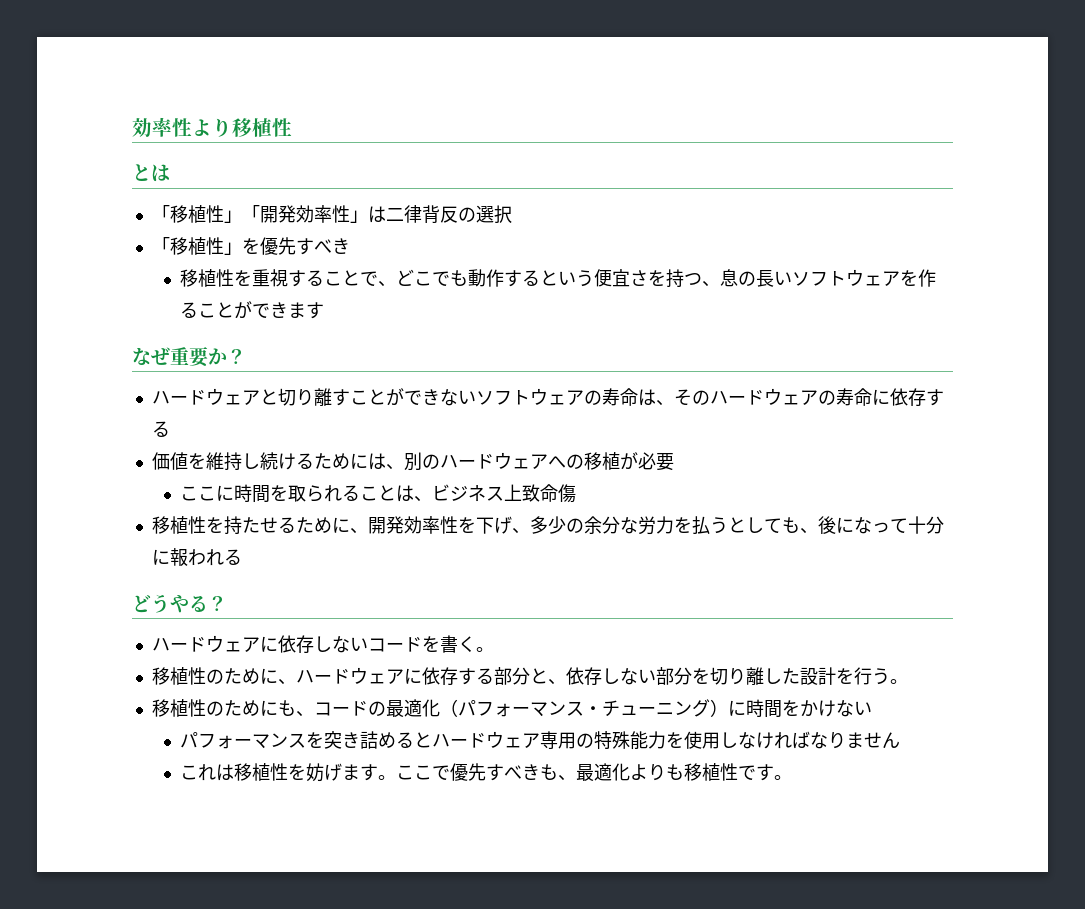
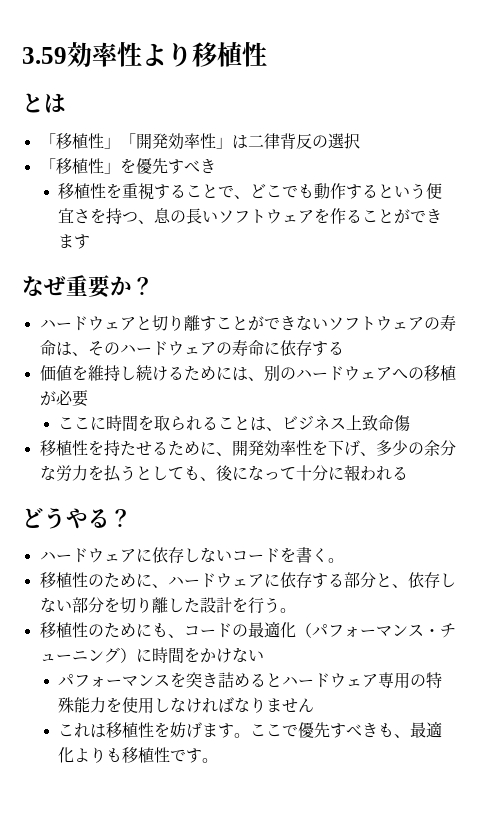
(132, 127) none -> [22,47,67,64] 3.59

